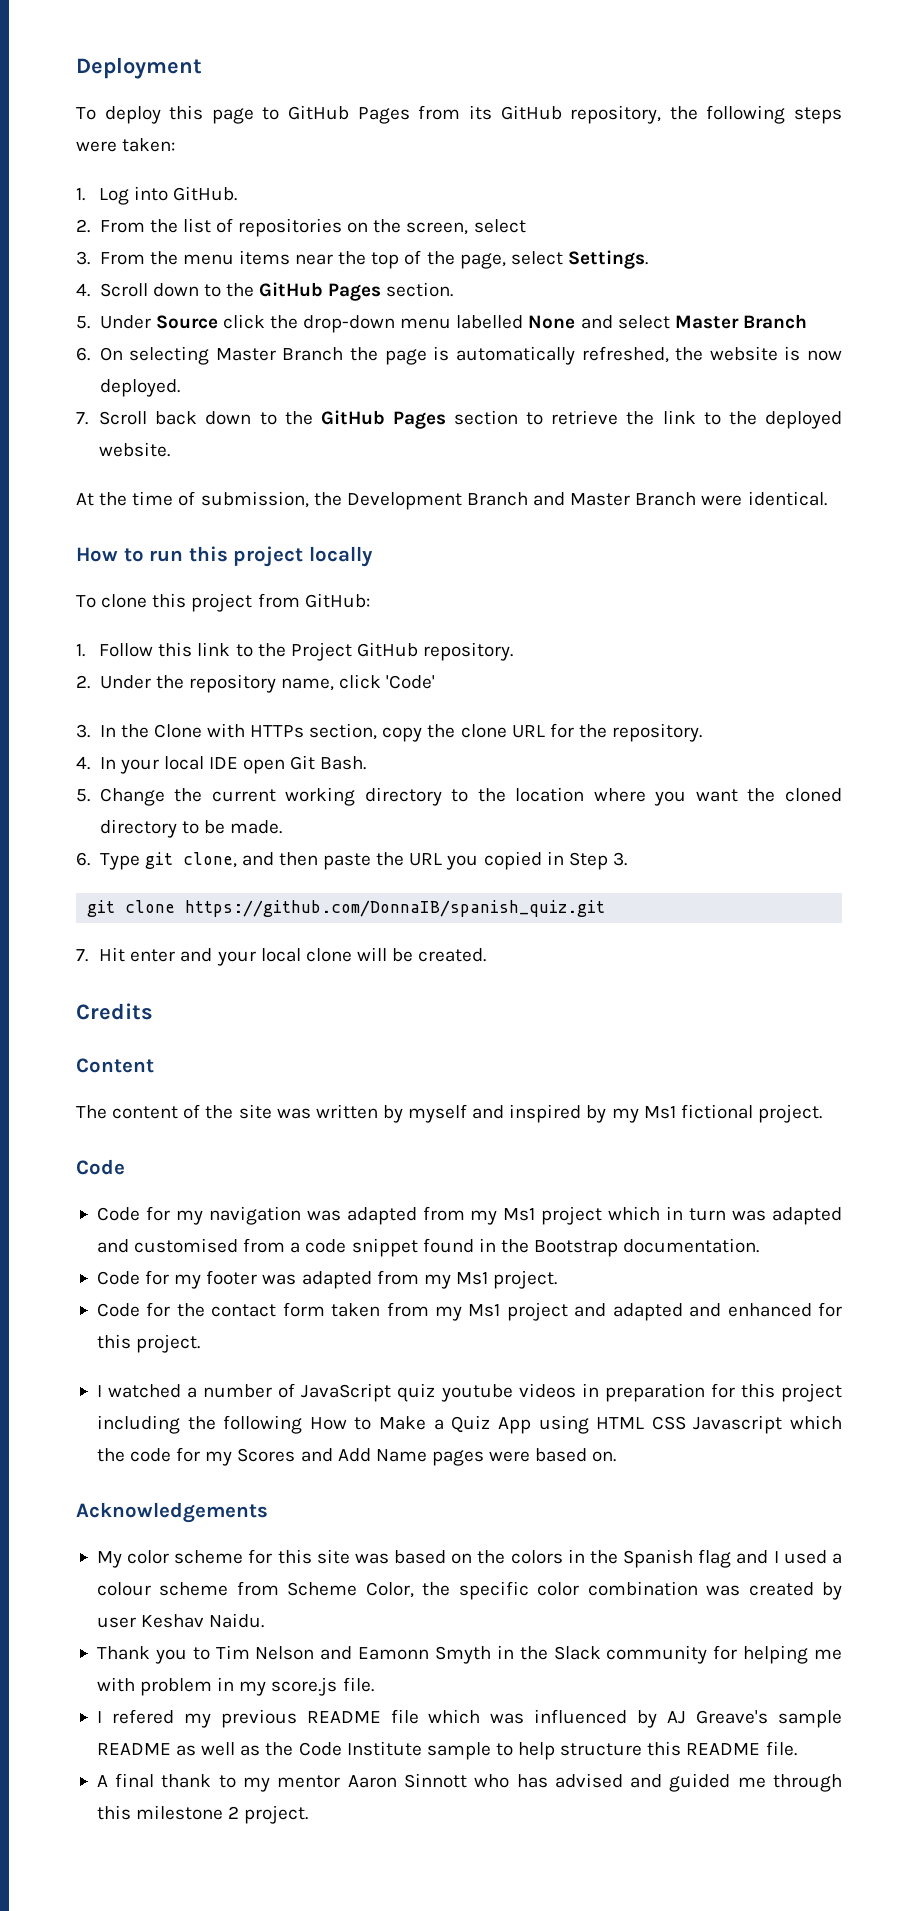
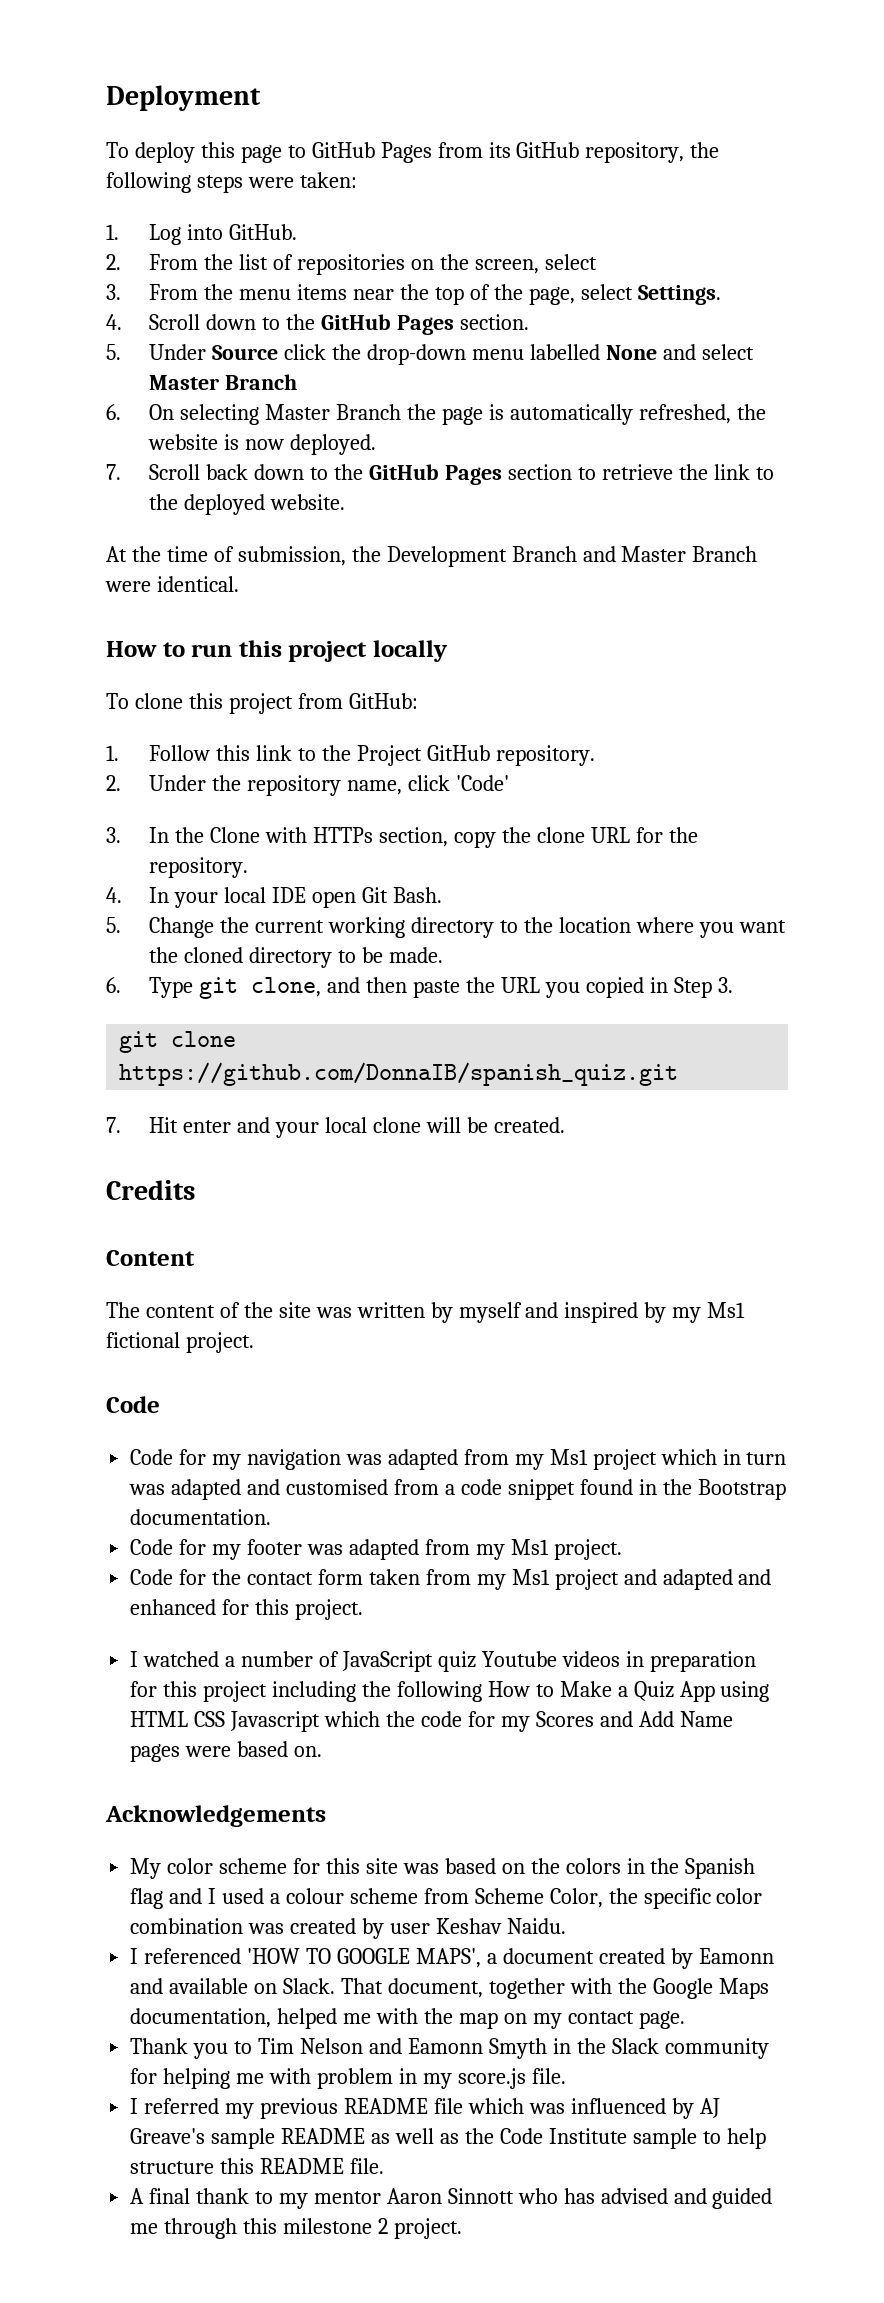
[440,1384,513,1402] youtube -> [481,1651,557,1667] Youtube
(265, 1620) none -> [130,1948,774,1969] [130,1978,769,1999] [130,2008,685,2029] // I referenced 'HOW TO GOOGLE MAPS', a document created by Eamonn and available on Slack. That document, together with the Google Maps documentation, helped me with the map on my contact page.
[111,1709,174,1724] refered -> [144,2098,220,2114] referred

